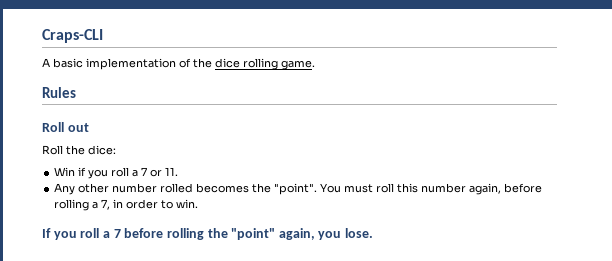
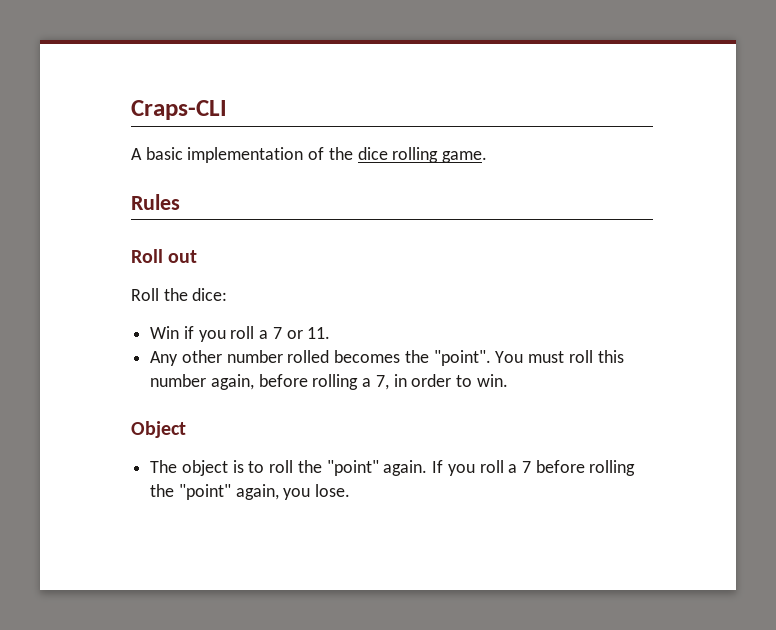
(199, 203) none -> [131,421,186,438] [150,460,428,476] Object // The object is to roll the "point" again.

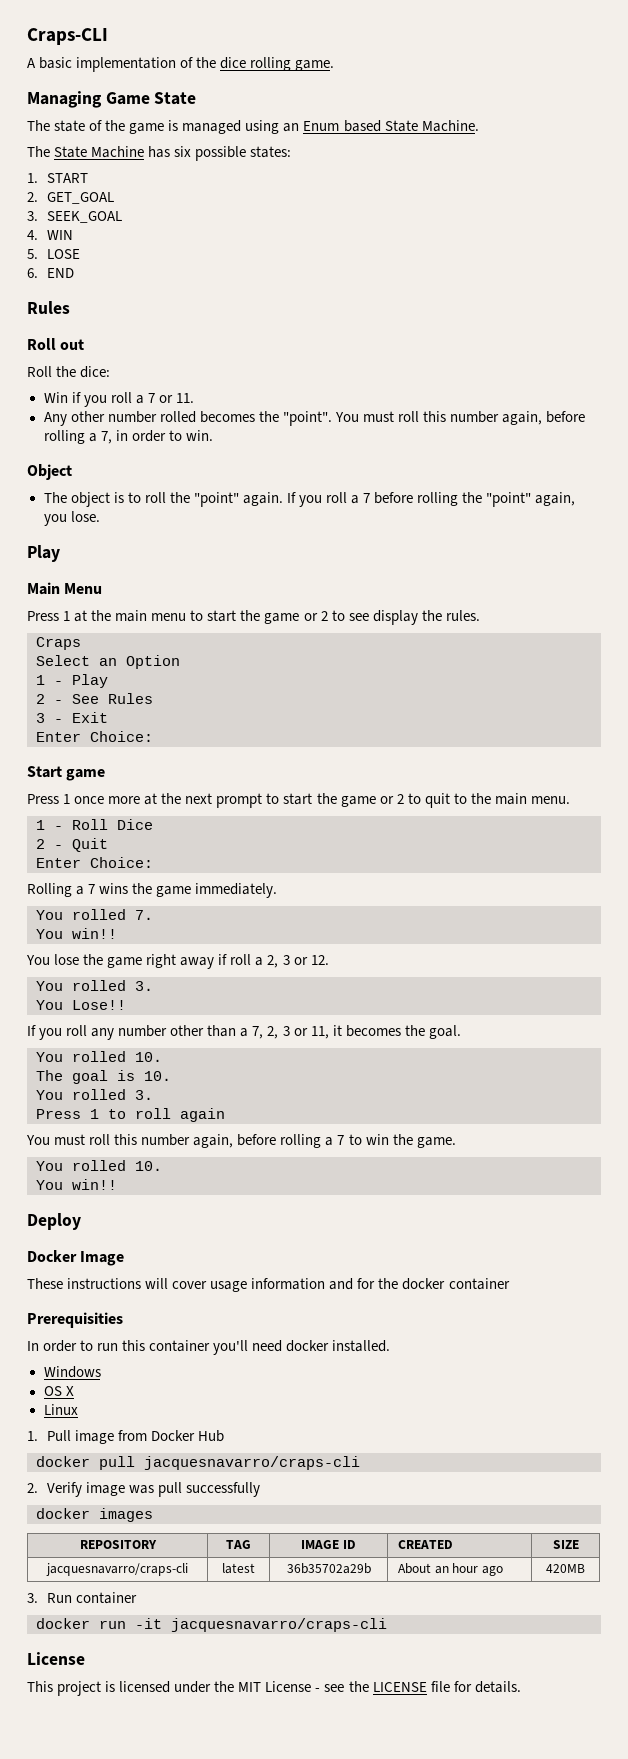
(488, 157) none -> [27,91,197,108] [27,120,479,134] [27,146,292,161] [27,173,89,183] [27,192,115,204] [27,211,123,223] [27,230,74,240] [27,249,81,259] [27,268,75,278] // Managing Game State // The state of the game is managed using an Enum based State Machine. // The State Machine has six possible states: // 1. START // 2. GET_GOAL // 3. SEEK_GOAL // 4. WIN // 5. LOSE // 6. END
(351, 490) none -> [27,545,60,562] [27,582,103,595] [27,610,480,625] [36,637,81,650] [36,655,180,669] [36,674,108,688] [36,693,153,704] [36,712,108,723] [36,731,153,742] [27,766,106,781] [27,793,570,808] [36,819,153,830] [36,838,108,852] [36,857,153,868] [27,883,278,898] [36,909,153,920] [36,928,117,939] [26,954,329,969] [36,980,153,991] [36,1000,126,1010] [27,1025,461,1040] [36,1051,162,1062] [36,1070,171,1084] [36,1089,153,1100] [36,1108,225,1122] [26,1134,456,1148] [36,1160,162,1171] [36,1179,117,1190] [27,1213,81,1230] [27,1250,125,1266] [27,1278,510,1292] [27,1312,123,1328] [27,1340,391,1355] [43,1366,101,1378] [43,1386,74,1396] [43,1404,78,1415] [27,1430,225,1444] [36,1456,360,1470] [27,1482,261,1497] [36,1508,153,1522] [79,1540,157,1549] [226,1540,251,1549] [301,1540,356,1549] [398,1540,454,1549] [552,1540,579,1549] [46,1563,188,1576] [222,1563,255,1574] [286,1563,371,1574] [398,1563,504,1576] [546,1564,585,1573] [27,1592,138,1604] [36,1618,387,1632] [27,1652,85,1665] [27,1681,521,1696] // Play // Main Menu // Press 1 at the main menu to start the game or 2 to see display the rules. // Craps // Select an Option // 1 - Play // 2 - See Rules // 3 - Exit // Enter Choice: // Start game // Press 1 once more at the next prompt to start the game or 2 to quit to the main menu. // 1 - Roll Dice // 2 - Quit // Enter Choice: // Rolling a 7 wins the game immediately. // You rolled 7. // You win!! // You lose the game right away if roll a 2, 3 or 12. // You rolled 3. // You Lose!! // If you roll any number other than a 7, 2, 3 or 11, it becomes the goal. // You rolled 10. // The goal is 10. // You rolled 3. // Press 1 to roll again // You must roll this number again, before rolling a 7 to win the game. // You rolled 10. // You win!! // Deploy // Docker Image // These instructions will cover usage information and for the docker container // Prerequisities // In order to run this container you'll need docker installed. // Windows // OS X // Linux // 1. Pull image from Docker Hub // docker pull jacquesnavarro/craps-cli // 2. Verify image was pull successfully // docker images // REPOSITORY | TAG | IMAGE ID | CREATED | SIZE // jacquesnavarro/craps-cli | latest | 36b35702a29b | About an hour ago | 420MB // 3. Run container // docker run -it jacquesnavarro/craps-cli // License // This project is licensed under the MIT License - see the LICENSE file for details.

